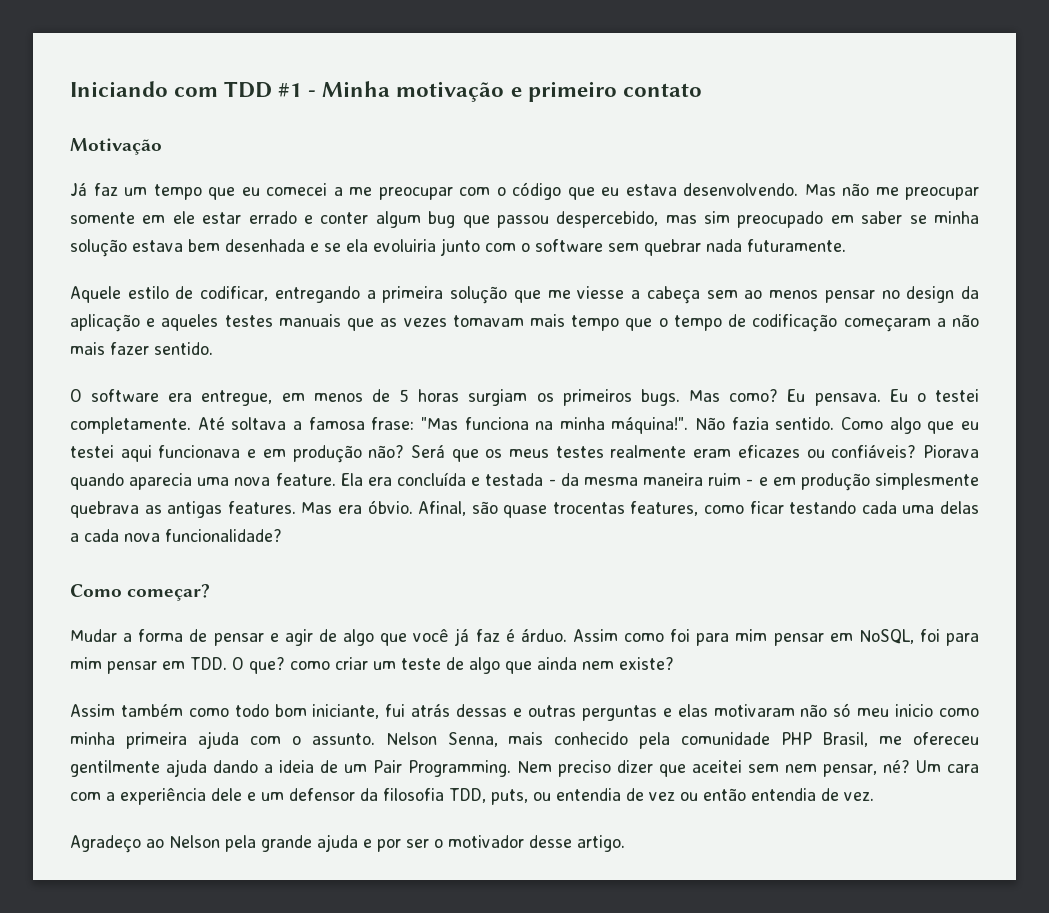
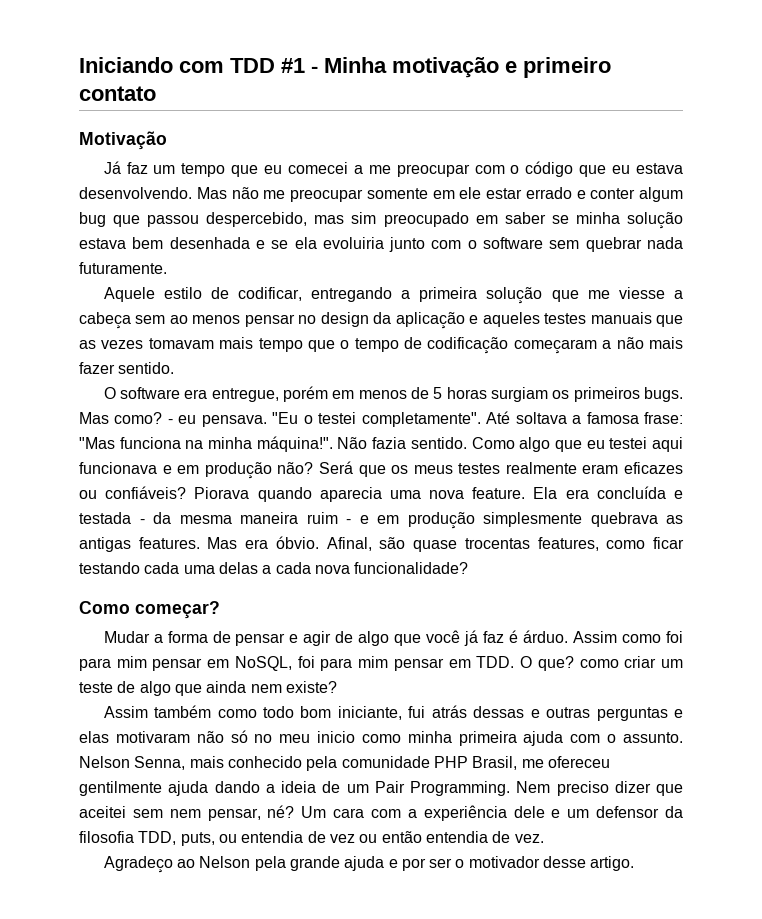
(273, 398) none -> [282,386,328,402] porém
[787,389,908,406] Eu pensava. Eu -> [167,412,299,427] - eu pensava. "Eu
[70,417,191,434] completamente. -> [361,412,481,427] completamente".
(852, 710) none -> [254,734,273,743] no

